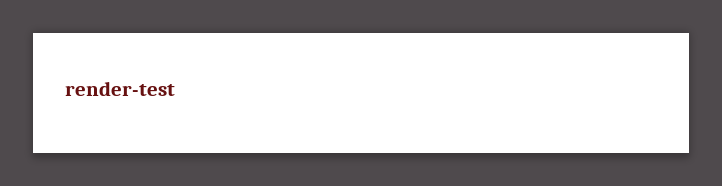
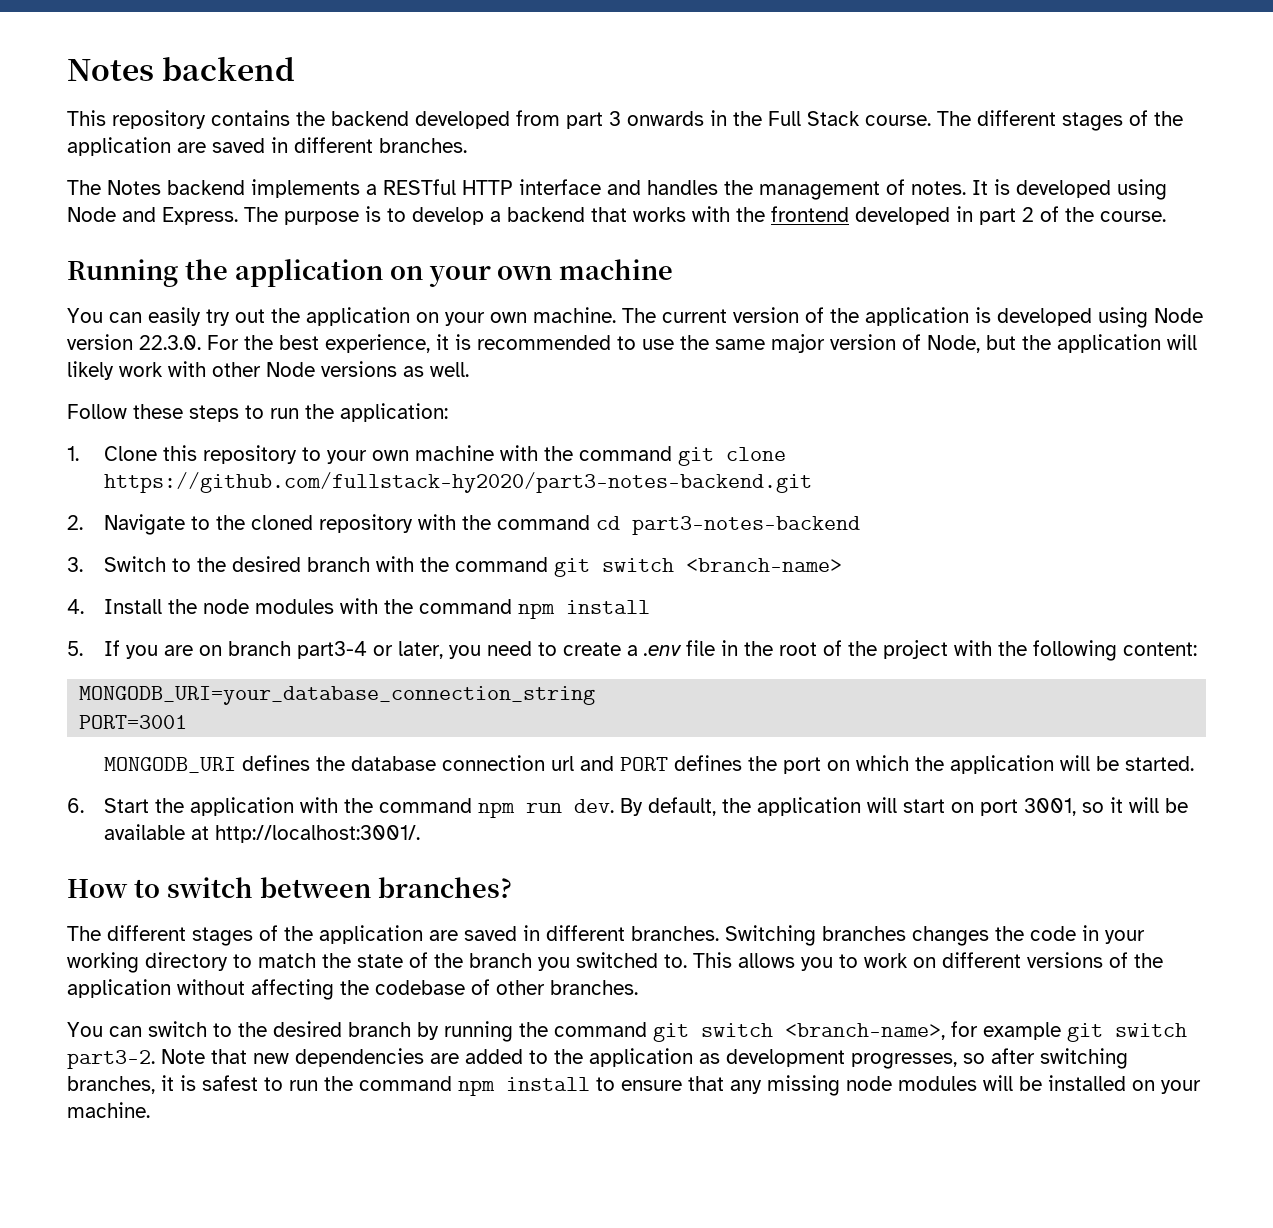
[65,81,175,96] render-test -> [67,56,296,81] [67,110,1183,131] [67,137,467,156] [67,179,1167,200] [67,206,1166,225] [67,259,674,287] [67,307,1203,328] [67,334,1197,353] [67,361,469,380] [67,403,448,422] [67,445,787,466] [104,472,813,493] [67,514,861,535] [67,556,843,577] [67,598,651,619] [67,640,1198,661] [79,686,596,705] [79,715,188,729] [104,755,1195,774] [67,797,1189,818] [104,824,421,843] [67,877,512,898] [67,925,1145,946] [67,952,1163,973] [67,979,638,1000] [67,1021,1187,1042] [67,1048,1128,1069] [67,1075,1201,1096] [67,1102,150,1118] Notes backend // This repository contains the backend developed from part 3 onwards in the Full Stack course. The different stages of the application are saved in different branches. // The Notes backend implements a RESTful HTTP interface and handles the management of notes. It is developed using Node and Express. The purpose is to develop a backend that works with the frontend developed in part 2 of the course. // Running the application on your own machine // You can easily try out the application on your own machine. The current version of the application is developed using Node version 22.3.0. For the best experience, it is recommended to use the same major version of Node, but the application will likely work with other Node versions as well. // Follow these steps to run the application: // 1. Clone this repository to your own machine with the command git clone https://github.com/fullstack-hy2020/part3-notes-backend.git // 2. Navigate to the cloned repository with the command cd part3-notes-backend // 3. Switch to the desired branch with the command git switch <branch-name> // 4. Install the node modules with the command npm install // 5. If you are on branch part3-4 or later, you need to create a .env file in the root of the project with the following content: // MONGODB_URI=your_database_connection_string // PORT=3001 // MONGODB_URI defines the database connection url and PORT defines the port on which the application will be started. // 6. Start the application with the command npm run dev. By default, the application will start on port 3001, so it will be available at http://localhost:3001/. // How to switch between branches? // The different stages of the application are saved in different branches. Switching branches changes the code in your working directory to match the state of the branch you switched to. This allows you to work on different versions of the application without affecting the codebase of other branches. // You can switch to the desired branch by running the command git switch <branch-name>, for example git switch part3-2. Note that new dependencies are added to the application as development progresses, so after switching branches, it is safest to run the command npm install to ensure that any missing node modules will be installed on your machine.

